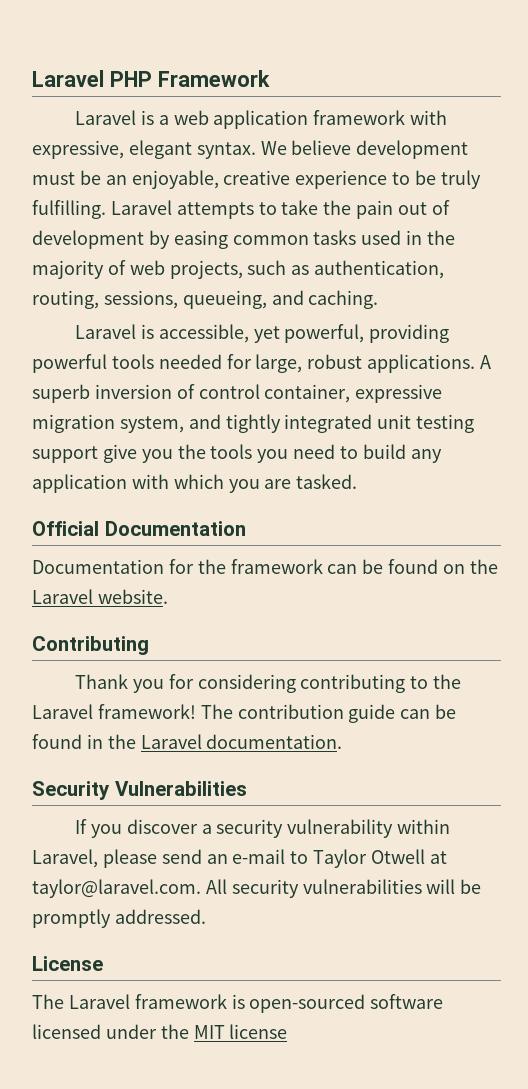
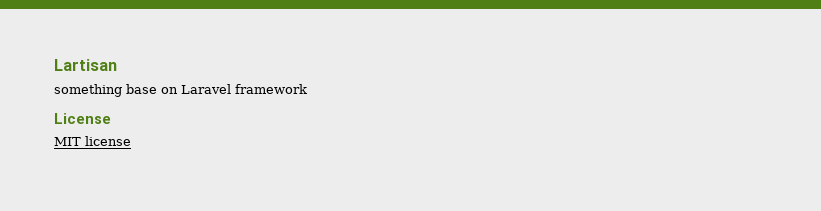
[32,70,270,87] [74,110,448,129] [32,140,469,159] [32,170,481,189] [32,200,450,219] [32,230,456,249] [32,260,445,279] [32,290,379,309] [74,324,450,343] [32,354,492,373] [32,384,443,403] [32,414,475,433] [32,444,442,463] [32,474,358,493] [32,521,246,536] [32,559,498,574] [32,589,168,604] [32,636,149,655] [74,674,462,693] [32,704,457,723] [32,734,343,749] [32,781,247,800] [74,819,451,838] [32,849,447,868] [32,879,482,898] [32,909,206,928] [32,956,103,971] [32,994,444,1013] [32,1024,189,1039] Laravel PHP Framework // Laravel is a web application framework with expressive, elegant syntax. We believe development must be an enjoyable, creative experience to be truly fulfilling. Laravel attempts to take the pain out of development by easing common tasks used in the majority of web projects, such as authentication, routing, sessions, queueing, and caching. // Laravel is accessible, yet powerful, providing powerful tools needed for large, robust applications. A superb inversion of control container, expressive migration system, and tightly integrated unit testing support give you the tools you need to build any application with which you are tasked. // Official Documentation // Documentation for the framework can be found on the Laravel website. // Contributing // Thank you for considering contributing to the Laravel framework! The contribution guide can be found in the Laravel documentation. // Security Vulnerabilities // If you discover a security vulnerability within Laravel, please send an e-mail to Taylor Otwell at taylor@laravel.com. All security vulnerabilities will be promptly addressed. // License // The Laravel framework is open-sourced software licensed under the -> [54,59,117,71] [54,84,307,97] [54,113,111,124] Lartisan // something base on Laravel framework // License //

